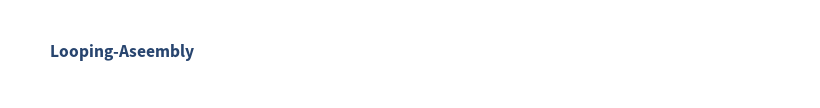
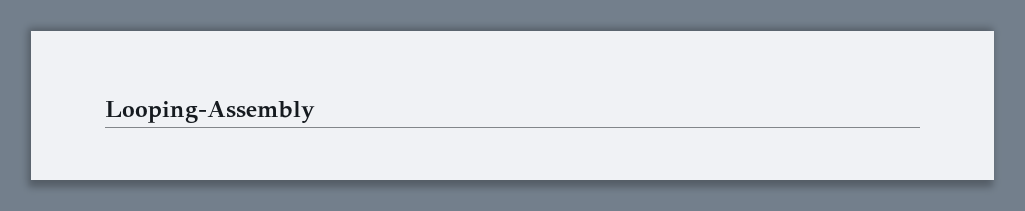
[50,44,194,61] Looping-Aseembly -> [105,101,315,123] Looping-Assembly

